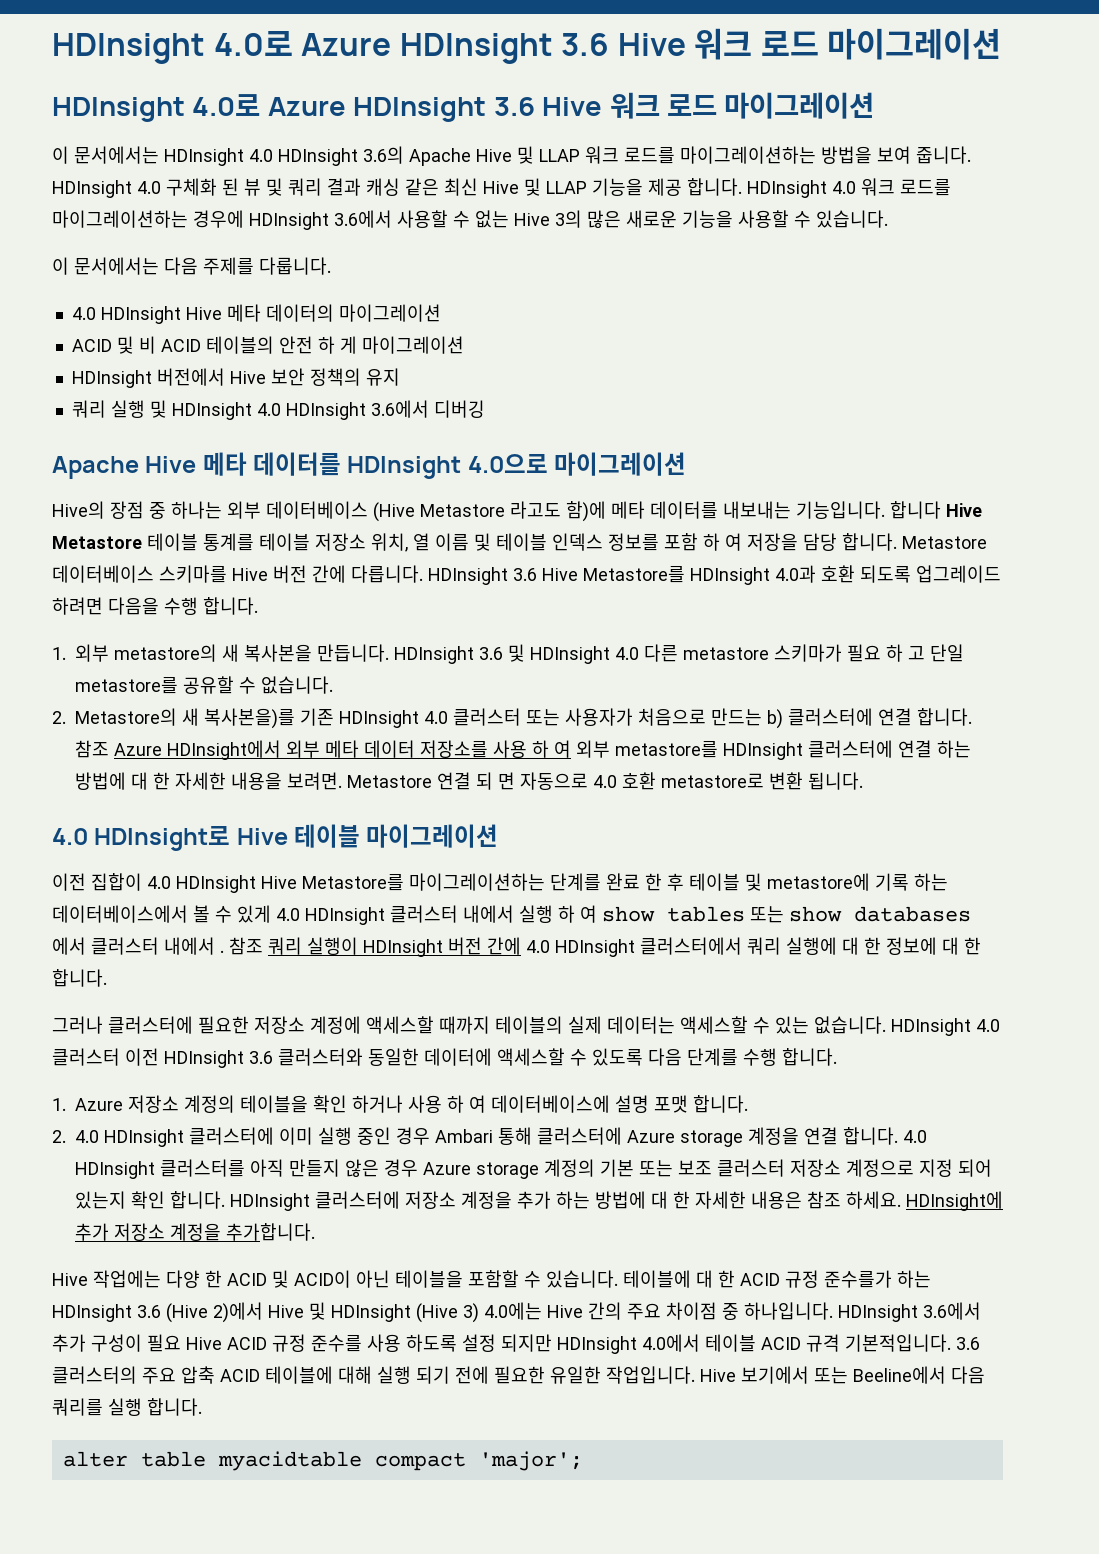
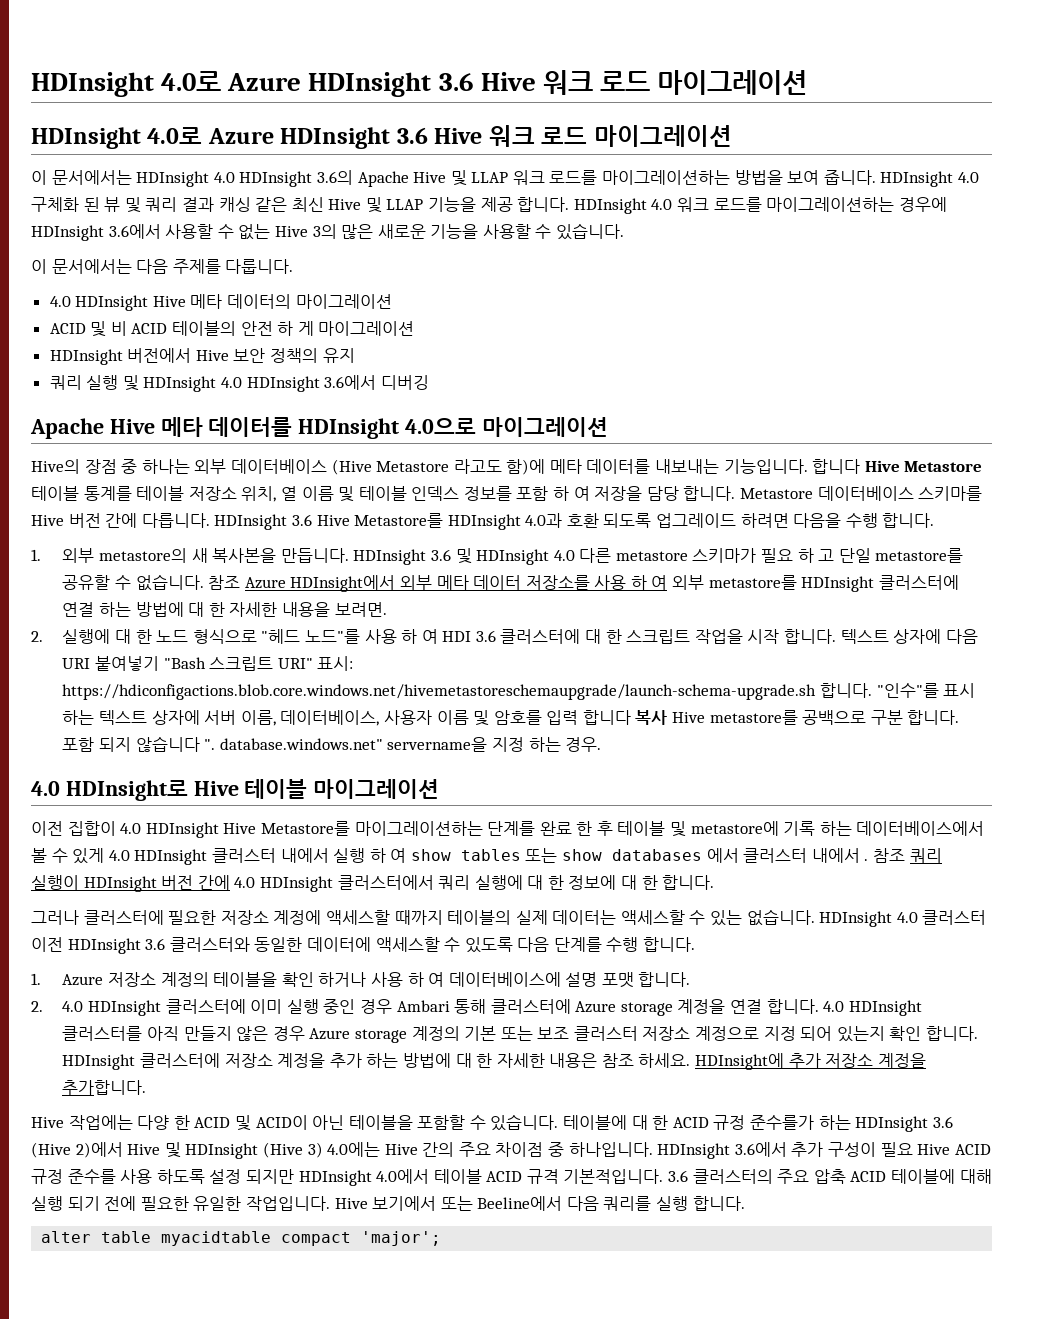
[52,708,972,729] // 2. Metastore의 새 복사본을)를 기존 HDInsight 4.0 클러스터 또는 사용자가 처음으로 만드는 b) 클러스터에 연결 합니다. -> (204, 582) none
[347,772,863,790] Metastore 연결 되 면 자동으로 4.0 호환 metastore로 변환 됩니다. -> [31,629,978,644] [62,656,354,671] [62,683,976,700] [62,710,960,726] [62,736,602,752] // 2. 실행에 대 한 노드 형식으로 "헤드 노드"를 사용 하 여 HDI 3.6 클러스터에 대 한 스크립트 작업을 시작 합니다. 텍스트 상자에 다음 URI 붙여넣기 "Bash 스크립트 URI" 표시: https://hdiconfigactions.blob.core.windows.net/hivemetastoreschemaupgrade/launch-schema-upgrade.sh 합니다. "인수"를 표시 하는 텍스트 상자에 서버 이름, 데이터베이스, 사용자 이름 및 암호를 입력 합니다 복사 Hive metastore를 공백으로 구분 합니다. 포함 되지 않습니다 ". database.windows.net" servername을 지정 하는 경우.

